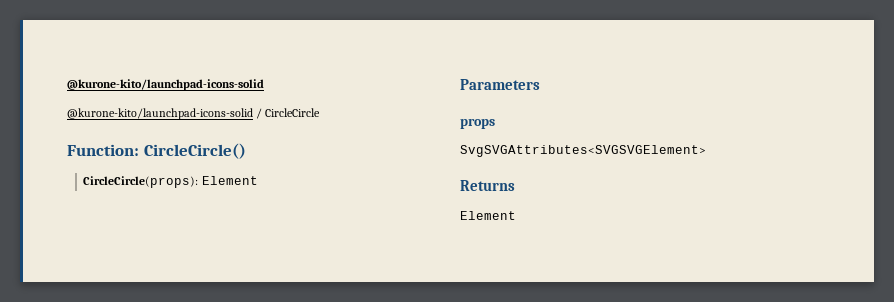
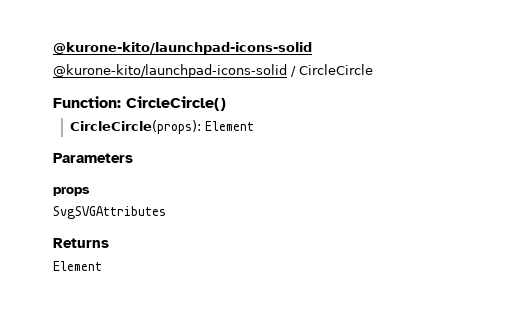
[460,145,706,157] SvgSVGAttributes<SVGSVGElement> -> [53,206,166,219] SvgSVGAttributes

